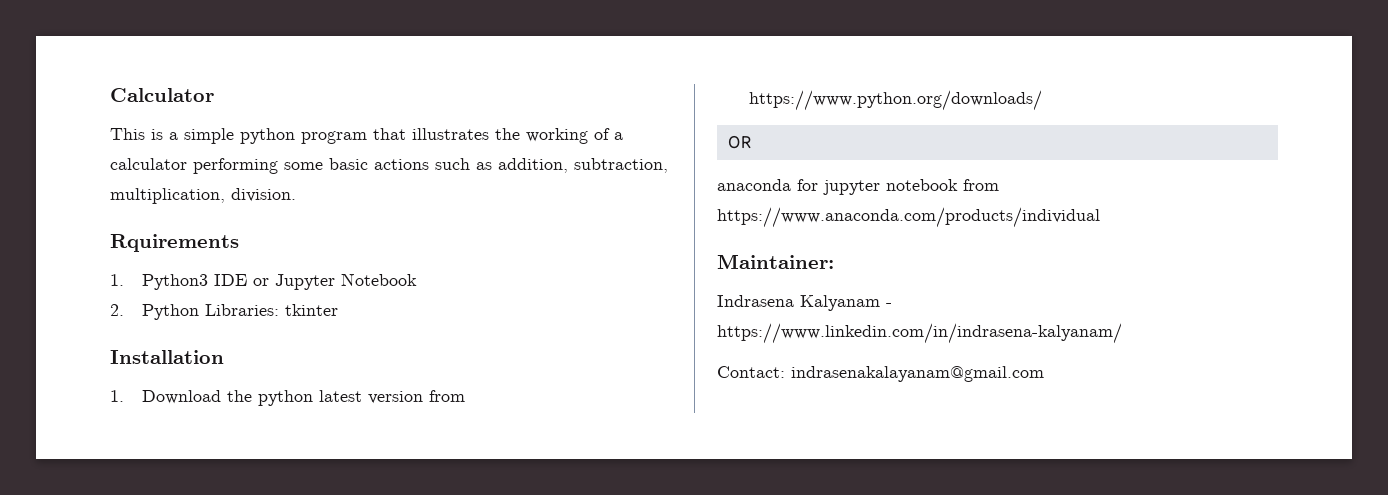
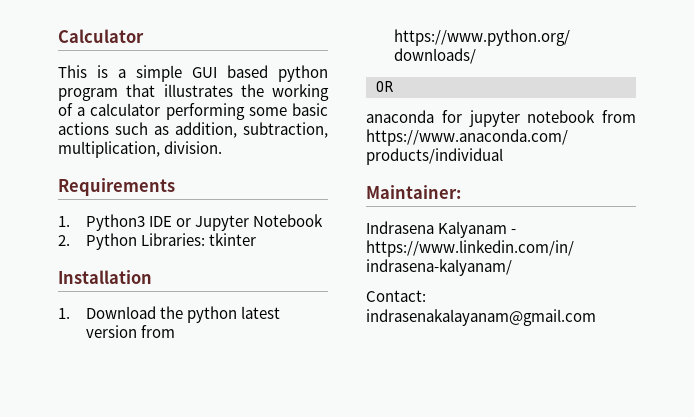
(234, 136) none -> [192,65,268,78] GUI based
[110,234,239,252] Rquirements -> [58,178,175,196] Requirements

